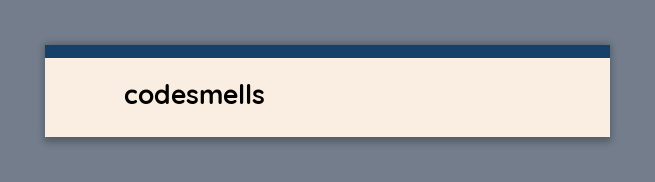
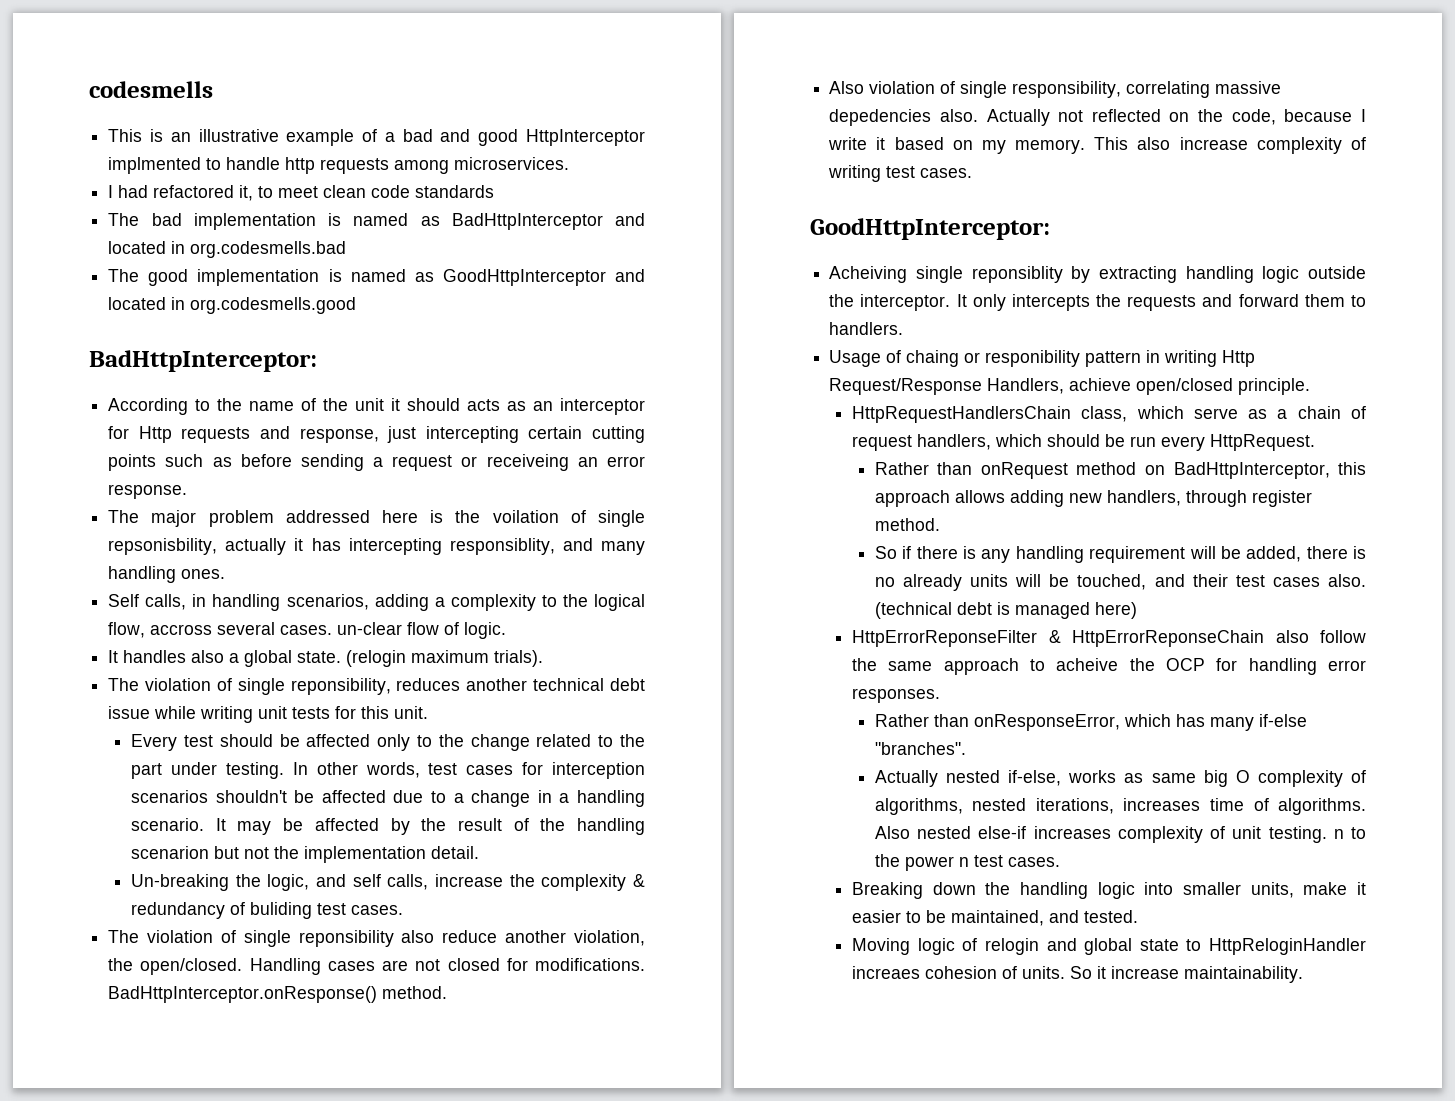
(265, 94) none -> [108,129,645,146] [108,157,570,174] [108,185,495,201] [108,213,645,230] [108,241,347,258] [108,269,645,286] [108,297,357,314] [89,350,317,372] [108,398,646,415] [108,426,645,443] [108,454,646,471] [108,484,188,499] [108,510,646,527] [108,538,645,555] [108,566,226,583] [108,594,645,611] [108,622,507,639] [108,650,544,667] [108,678,645,695] [108,706,429,723] [131,734,646,751] [131,762,646,779] [131,790,645,807] [131,818,646,835] [131,846,480,863] [131,874,646,891] [131,902,404,919] [108,930,645,947] [108,958,645,975] [108,986,448,1003] [829,81,1282,98] [829,109,1366,126] [828,137,1366,154] [828,165,973,182] [810,218,1050,240] [829,266,1366,283] [829,294,1366,311] [829,322,904,335] [829,350,1256,367] [829,378,1311,395] [852,406,1366,423] [852,434,1316,451] [874,462,1366,479] [874,490,1312,507] [874,518,940,531] [874,546,1366,563] [874,574,1366,591] [874,602,1137,619] [852,630,1366,647] [852,658,1366,675] [852,688,941,703] [874,714,1307,731] [874,742,966,755] [874,770,1366,787] [874,798,1366,815] [874,826,1366,843] [874,854,1060,871] [852,882,1366,899] [852,910,1139,926] [852,938,1366,955] [852,966,1304,983] // This is an illustrative example of a bad and good HttpInterceptor implmented to handle http requests among microservices. // I had refactored it, to meet clean code standards // The bad implementation is named as BadHttpInterceptor and located in org.codesmells.bad // The good implementation is named as GoodHttpInterceptor and located in org.codesmells.good // BadHttpInterceptor: // According to the name of the unit it should acts as an interceptor for Http requests and response, just intercepting certain cutting points such as before sending a request or receiveing an error response. // The major problem addressed here is the voilation of single repsonisbility, actually it has intercepting responsiblity, and many handling ones. // Self calls, in handling scenarios, adding a complexity to the logical flow, accross several cases. un-clear flow of logic. // It handles also a global state. (relogin maximum trials). // The violation of single reponsibility, reduces another technical debt issue while writing unit tests for this unit. // Every test should be affected only to the change related to the part under testing. In other words, test cases for interception scenarios shouldn't be affected due to a change in a handling scenario. It may be affected by the result of the handling scenarion but not the implementation detail. // Un-breaking the logic, and self calls, increase the complexity & redundancy of buliding test cases. // The violation of single reponsibility also reduce another violation, the open/closed. Handling cases are not closed for modifications. BadHttpInterceptor.onResponse() method. // Also violation of single responsibility, correlating massive depedencies also. Actually not reflected on the code, because I write it based on my memory. This also increase complexity of writing test cases. // GoodHttpInterceptor: // Acheiving single reponsiblity by extracting handling logic outside the interceptor. It only intercepts the requests and forward them to handlers. // Usage of chaing or responibility pattern in writing Http Request/Response Handlers, achieve open/closed principle. // HttpRequestHandlersChain class, which serve as a chain of request handlers, which should be run every HttpRequest. // Rather than onRequest method on BadHttpInterceptor, this approach allows adding new handlers, through register method. // So if there is any handling requirement will be added, there is no already units will be touched, and their test cases also. (technical debt is managed here) // HttpErrorReponseFilter & HttpErrorReponseChain also follow the same approach to acheive the OCP for handling error responses. // Rather than onResponseError, which has many if-else "branches". // Actually nested if-else, works as same big O complexity of algorithms, nested iterations, increases time of algorithms. Also nested else-if increases complexity of unit testing. n to the power n test cases. // Breaking down the handling logic into smaller units, make it easier to be maintained, and tested. // Moving logic of relogin and global state to HttpReloginHandler increaes cohesion of units. So it increase maintainability.

